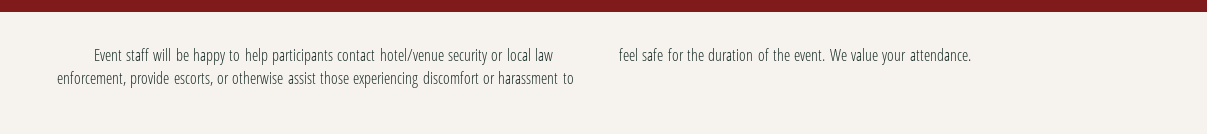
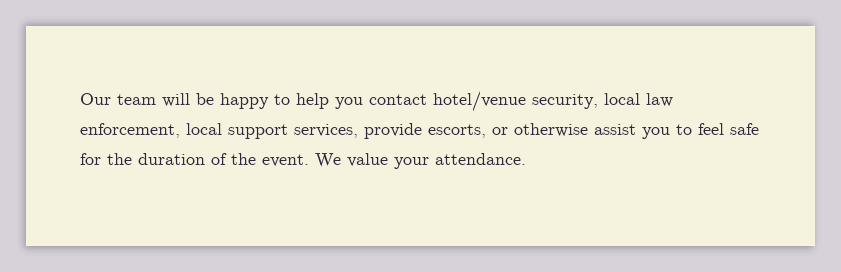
[93,48,150,61] Event staff -> [80,93,156,105] Our team
[271,49,333,65] participants -> [335,97,363,109] you
[447,49,504,65] security or -> [532,94,598,109] security,
(126, 78) none -> [186,123,358,139] local support services,
[319,71,559,88] those experiencing discomfort or harassment -> [642,127,670,139] you

